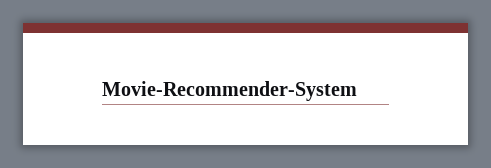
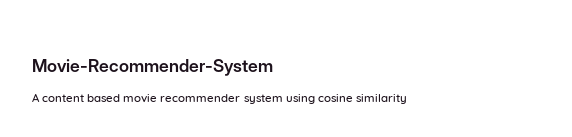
(357, 91) none -> [32,93,407,104] // A content based movie recommender system using cosine similarity

